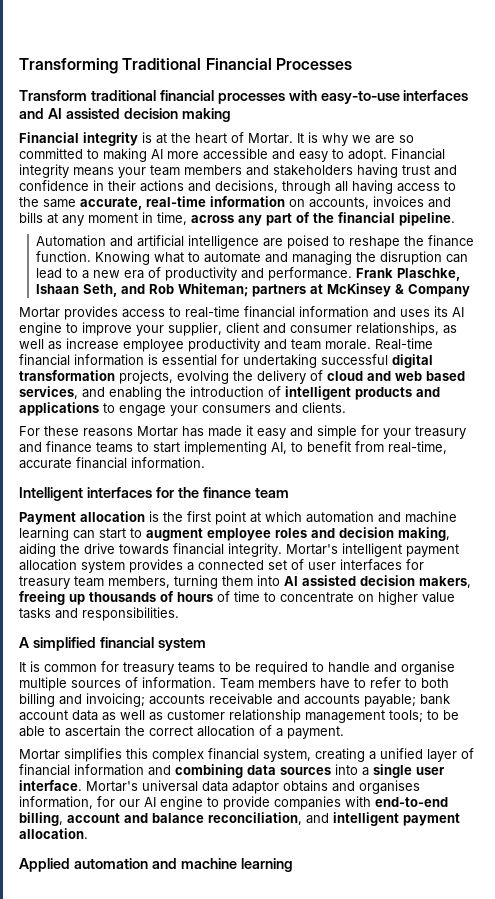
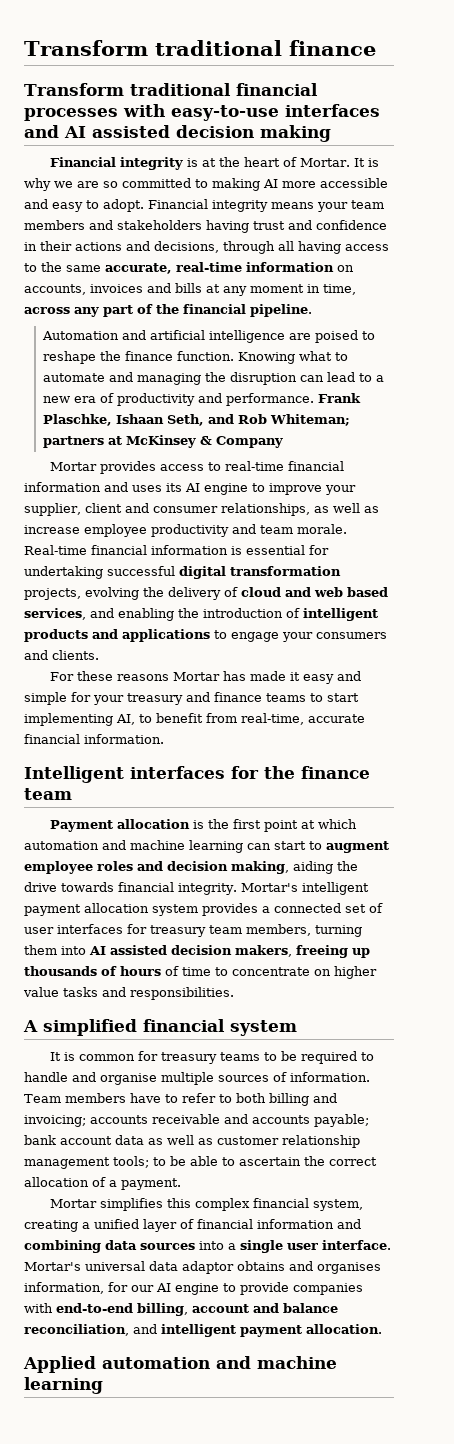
[19,58,352,74] Transforming Traditional Financial Processes -> [24,40,376,56] Transform traditional finance

